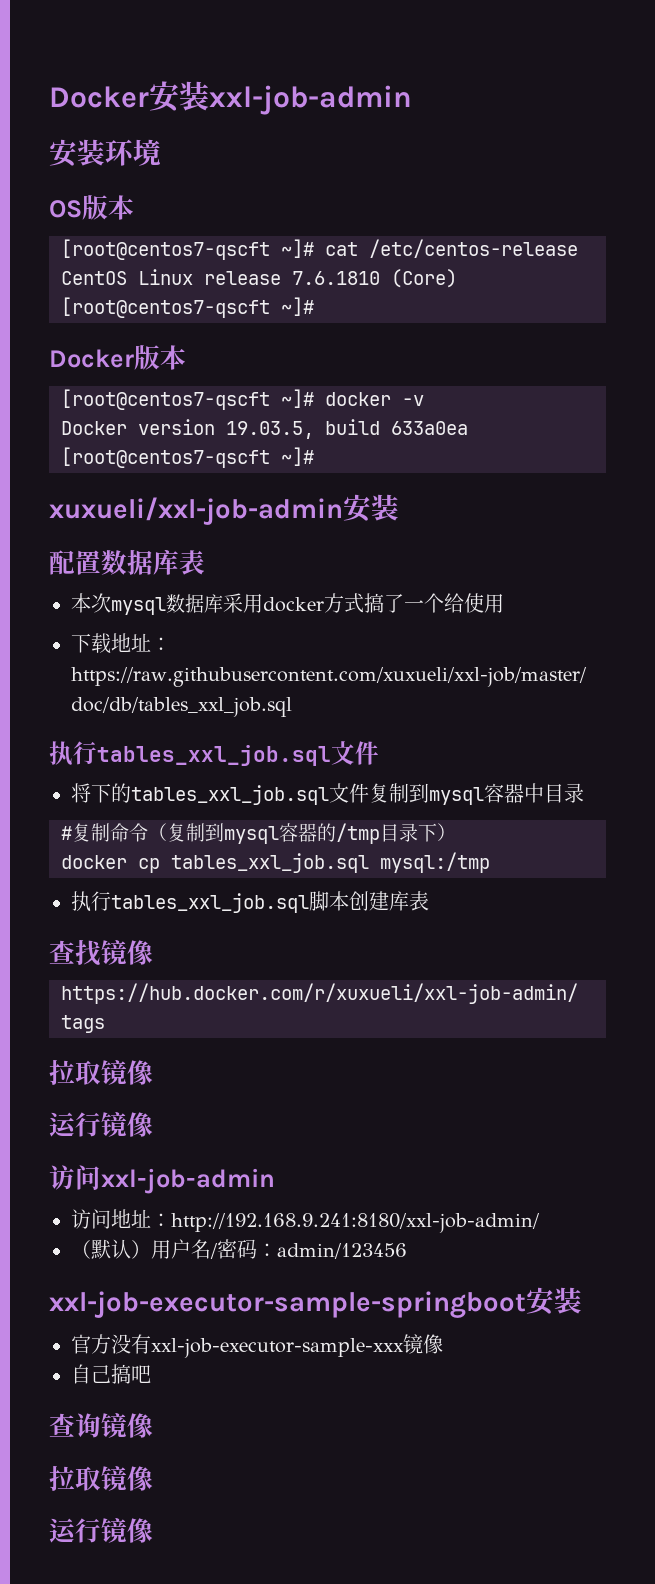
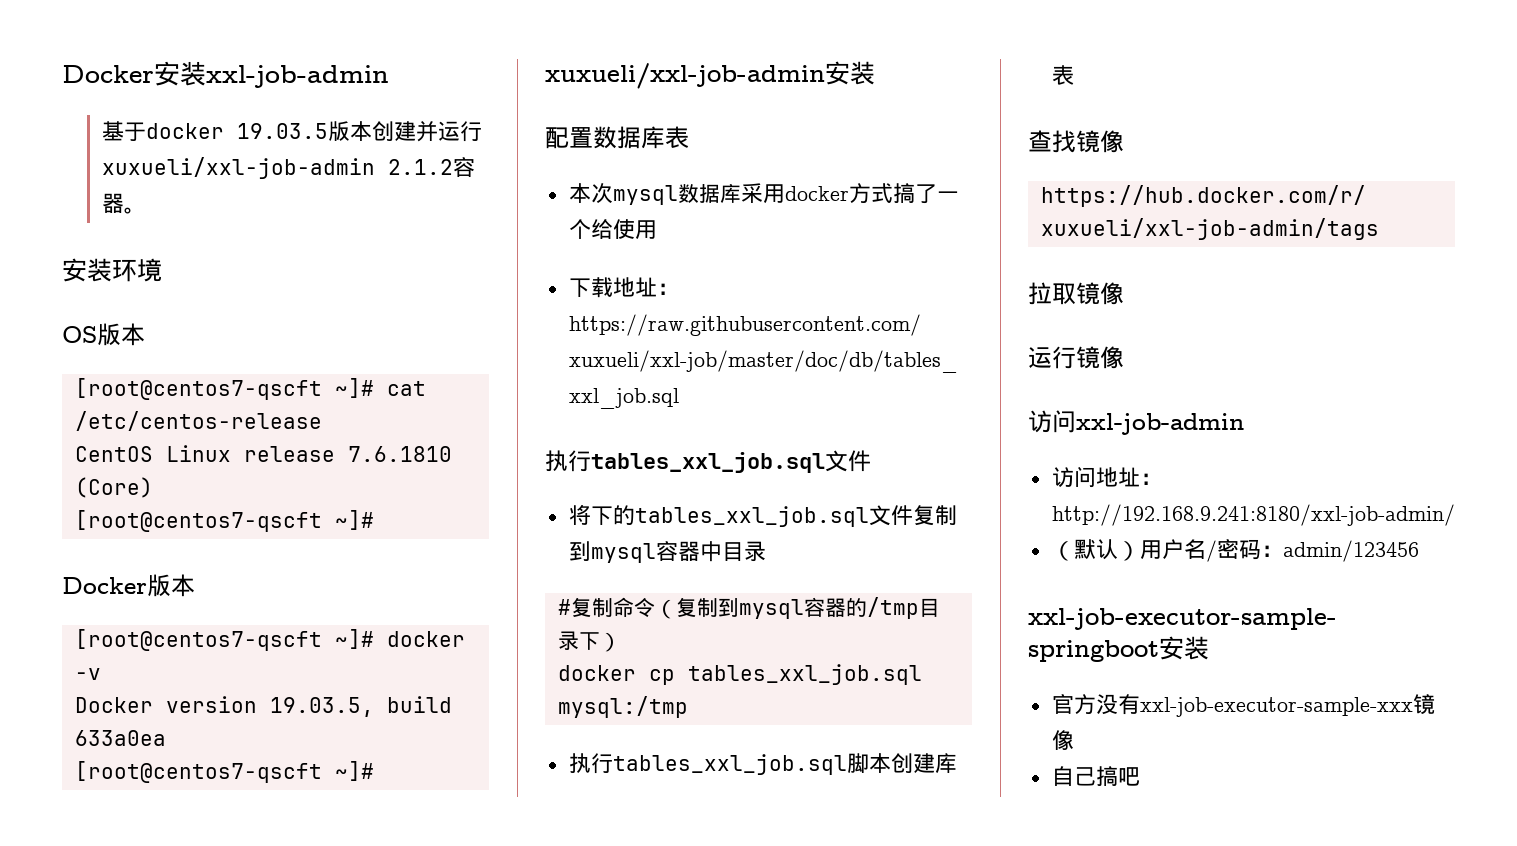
(412, 100) none -> [101,121,482,142] [101,157,475,179] [101,193,146,214] // 基于docker 19.03.5版本创建并运行xuxueli/xxl-job-admin 2.1.2容器。
[49,1413,153,1438] [49,1465,153,1491] [49,1518,153,1543] // 查询镜像 // 拉取镜像 // 运行镜像 -> (1140, 776) none

